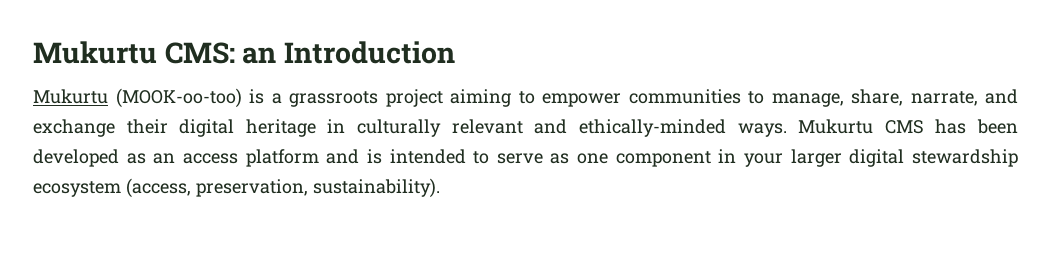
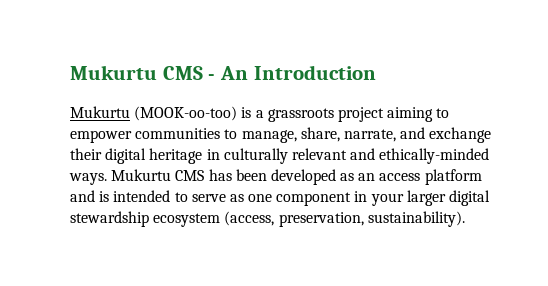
[33,41,277,64] Mukurtu CMS: an -> [70,65,249,80] Mukurtu CMS - An

